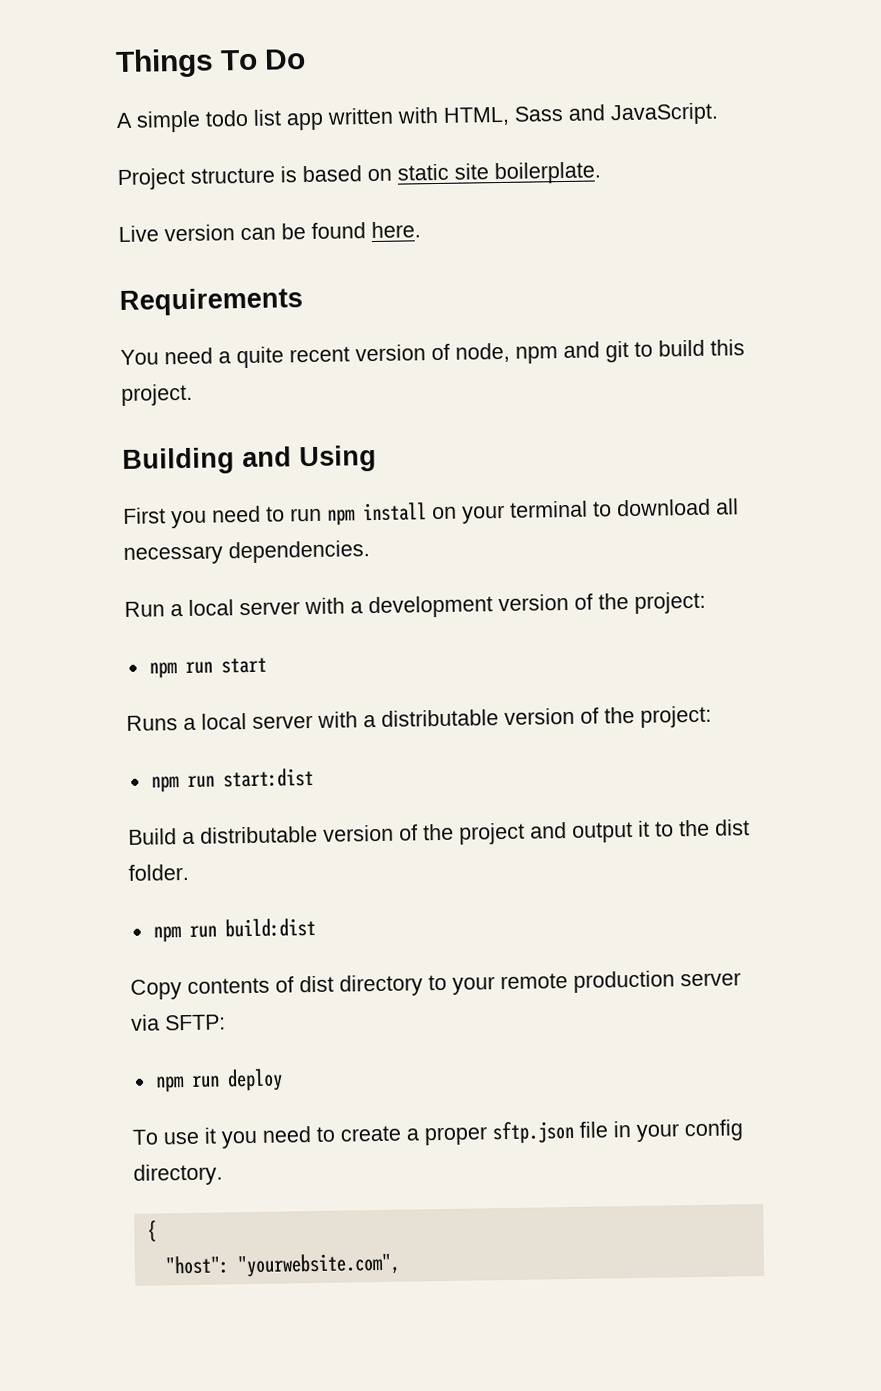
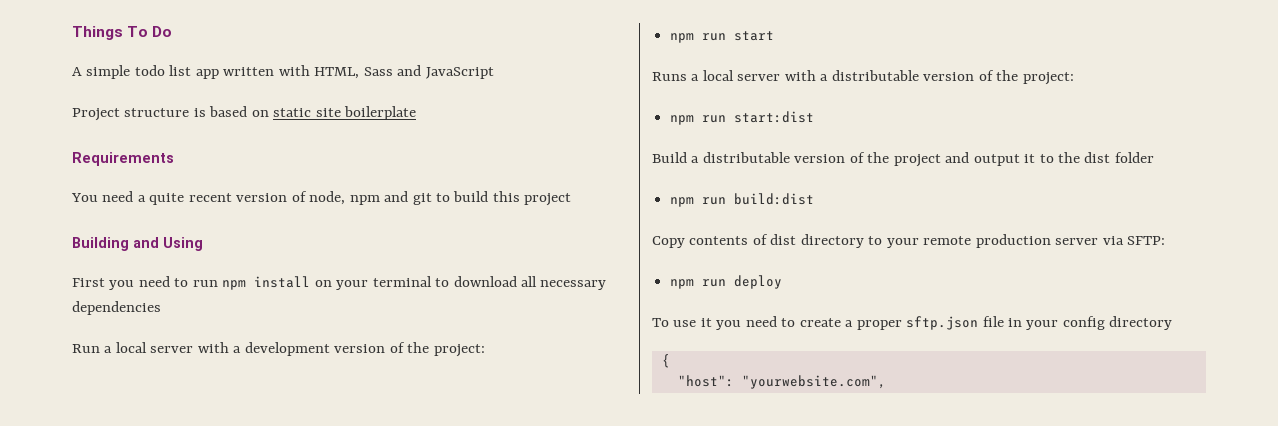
[610,102,719,126] JavaScript. -> [425,67,494,79] JavaScript
[494,161,601,185] [118,221,421,242] boilerplate. // Live version can be found here. -> [344,106,417,120] boilerplate
[121,383,193,406] project. -> [524,193,572,206] project
[228,540,370,564] dependencies. -> [72,301,161,315] dependencies
[128,863,189,881] folder. -> [1114,152,1154,163] folder
[133,1163,223,1186] directory. -> [1109,316,1173,330] directory

